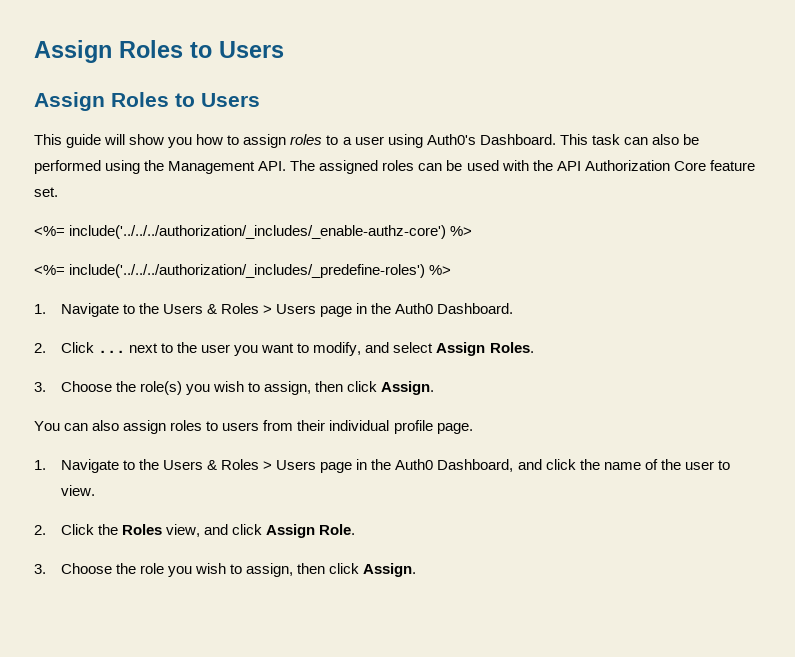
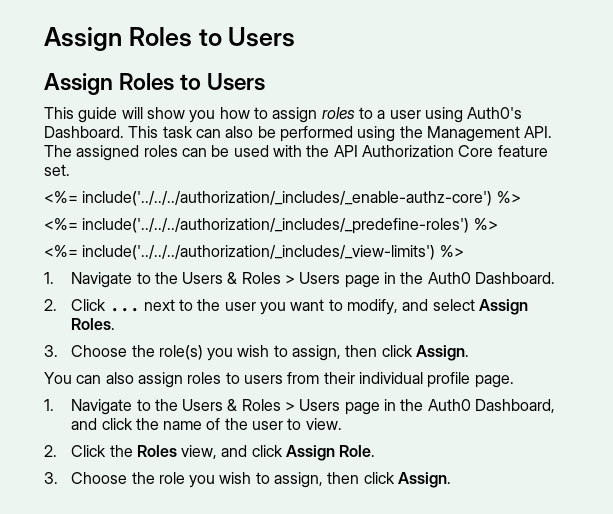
(452, 270) none -> [44,245,464,260] // <%= include('../../../authorization/_includes/_view-limits') %>

